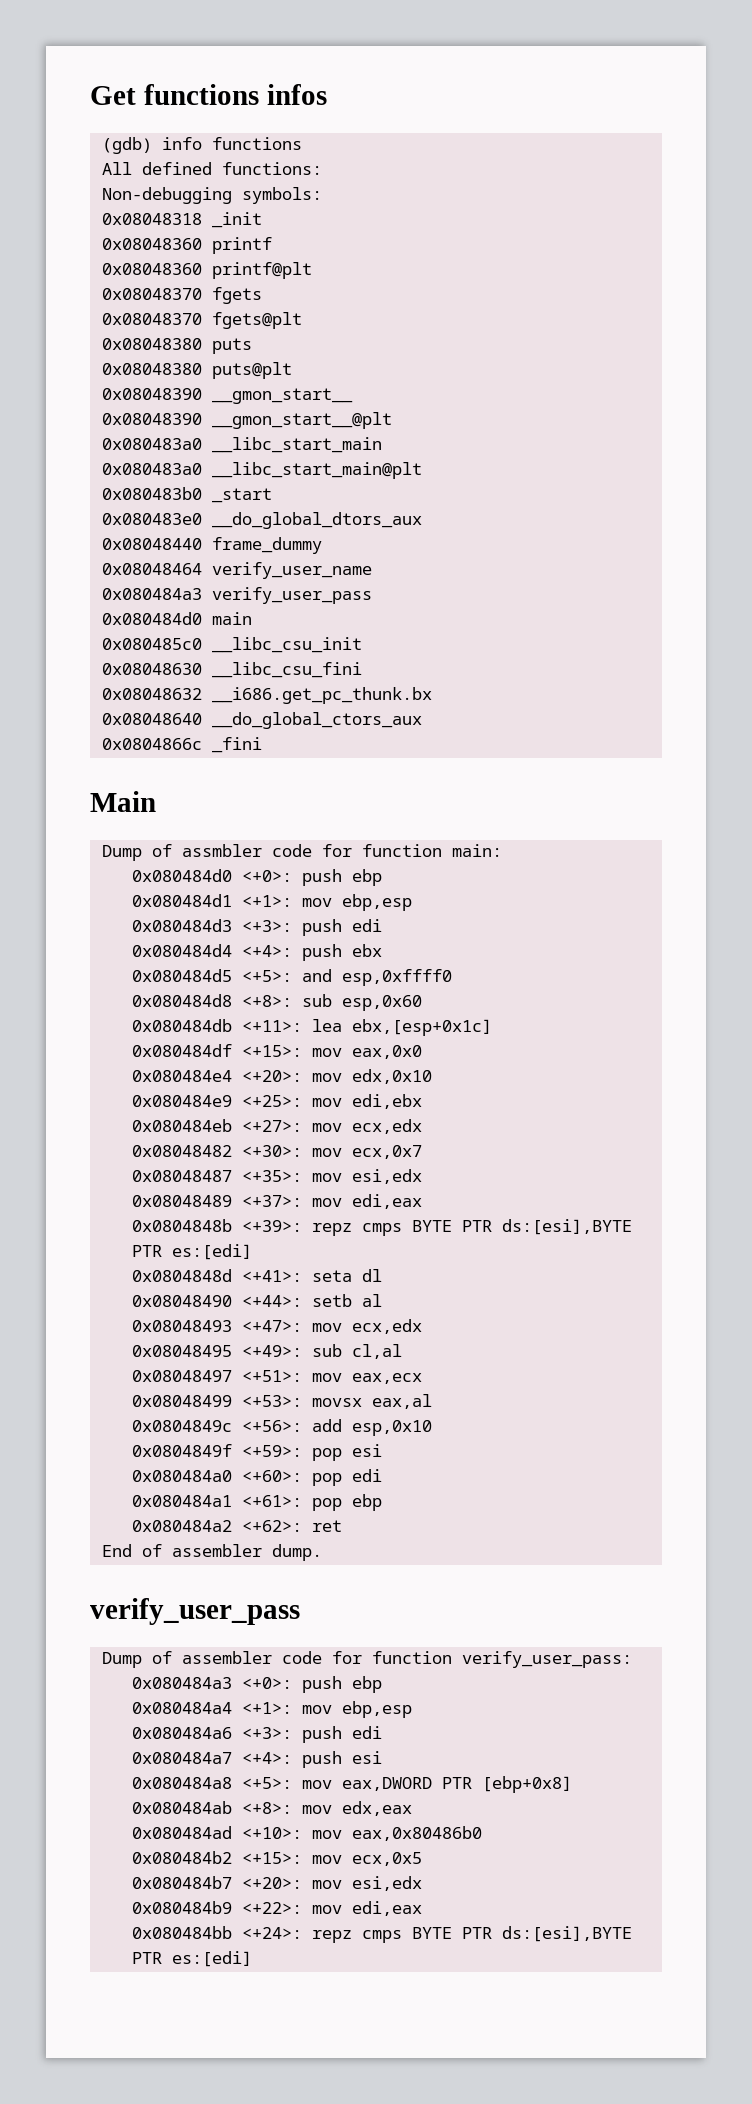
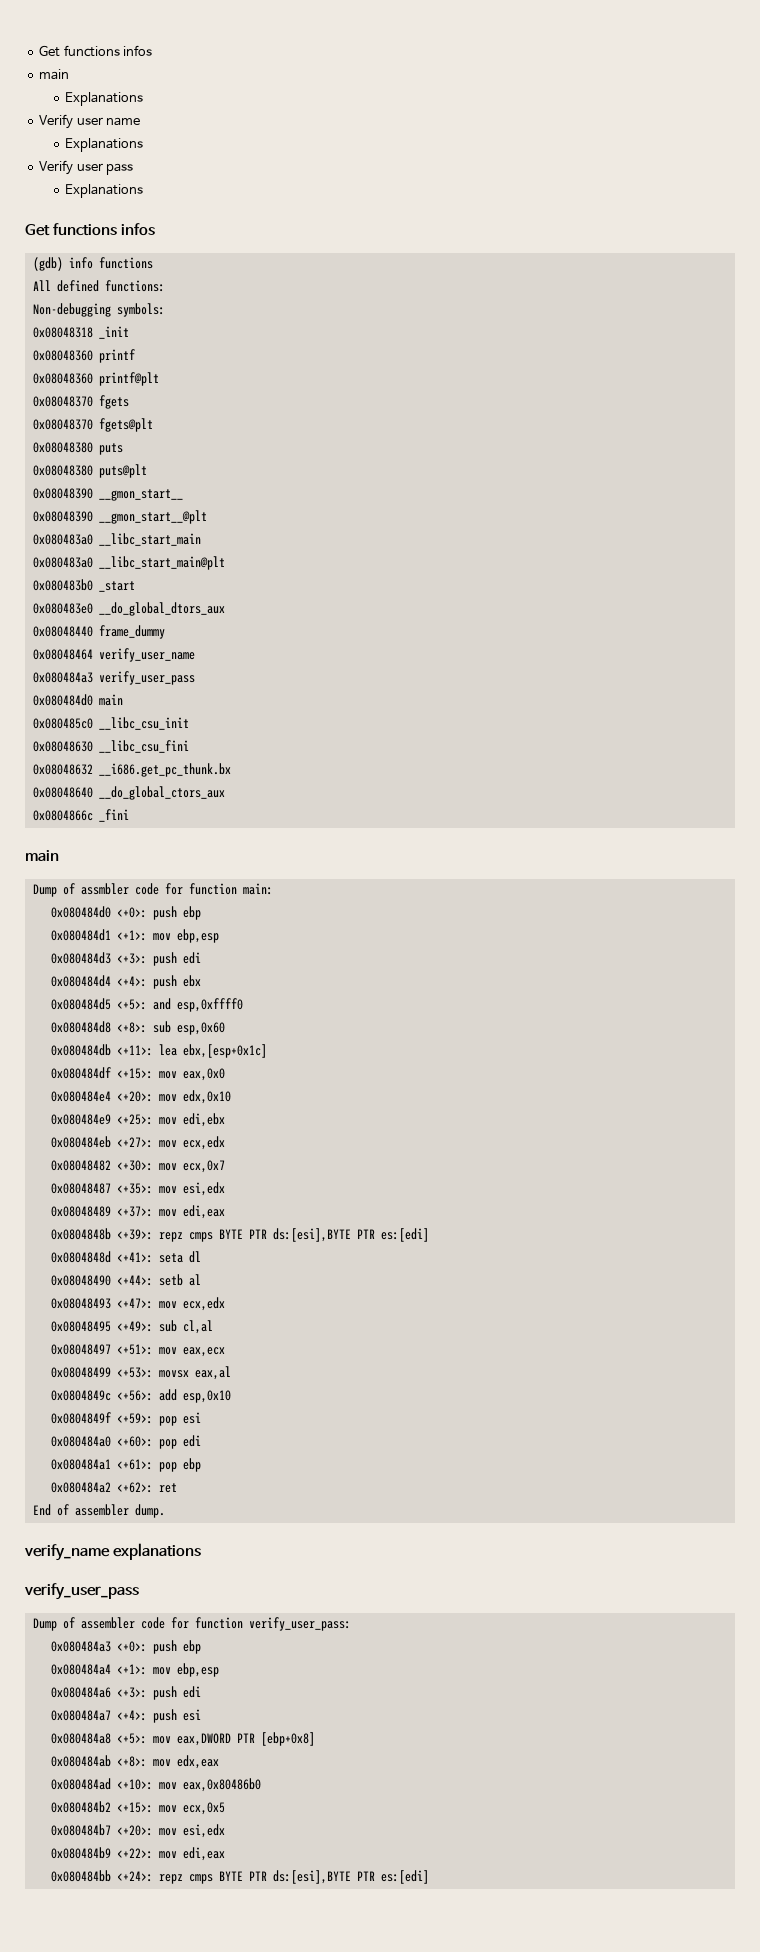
[90,84,327,105] Get functions infos -> [39,45,153,57] [39,69,70,80] [65,92,144,106] [39,114,141,129] [65,138,144,152] [39,160,134,175] [65,184,144,198] [25,223,156,236] Get functions infos // main // Explanations // Verify user name // Explanations // Verify user pass // Explanations // Get functions infos
[90,791,156,812] Main -> [25,850,59,861] main
(322, 1552) none -> [24,1543,201,1561] // verify_name explanations

